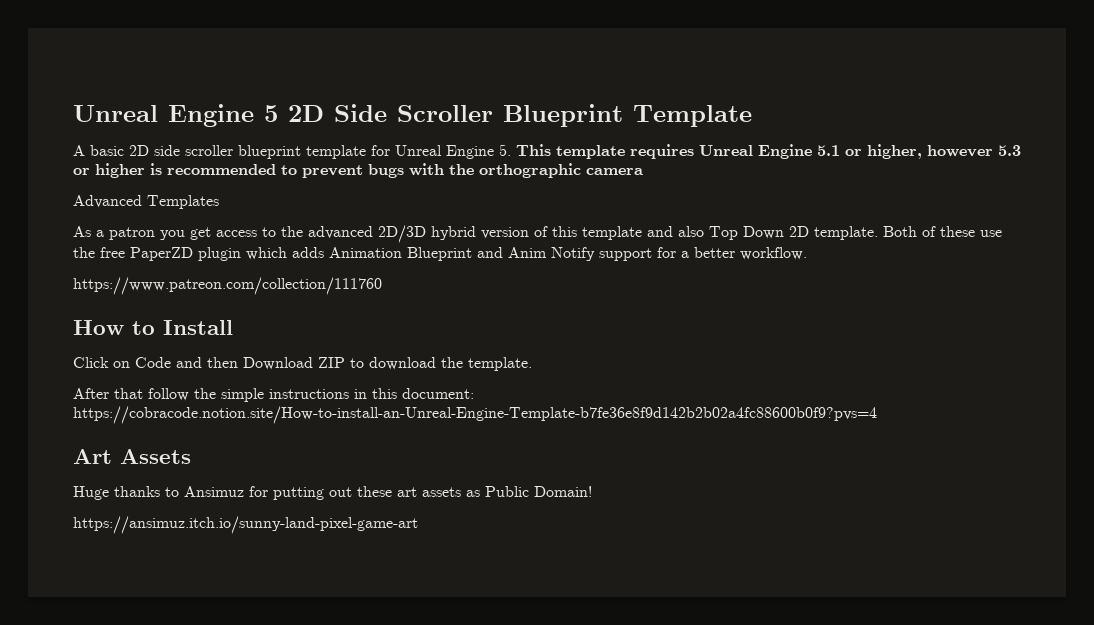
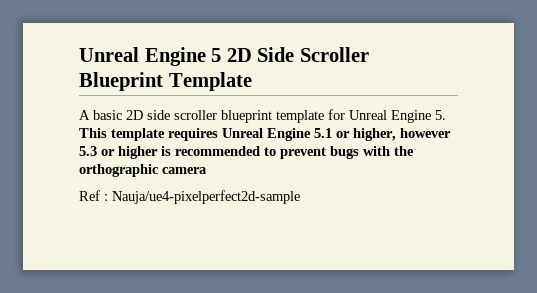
[73,195,219,209] [73,225,1002,243] [73,247,807,261] [73,277,382,295] [73,320,233,335] [73,357,532,371] [73,388,474,402] [73,406,877,424] [73,449,191,464] [73,486,592,500] [73,516,418,534] Advanced Templates // As a patron you get access to the advanced 2D/3D hybrid version of this template and also Top Down 2D template. Both of these use the free PaperZD plugin which adds Animation Blueprint and Anim Notify support for a better workflow. // https://www.patreon.com/collection/111760 // How to Install // Click on Code and then Download ZIP to download the template. // After that follow the simple instructions in this document: https://cobracode.notion.site/How-to-install-an-Unreal-Engine-Template-b7fe36e8f9d142b2b02a4fc88600b0f9?pvs=4 // Art Assets // Huge thanks to Ansimuz for putting out these art assets as Public Domain! // https://ansimuz.itch.io/sunny-land-pixel-game-art -> [79,190,300,204] Ref : Nauja/ue4-pixelperfect2d-sample

